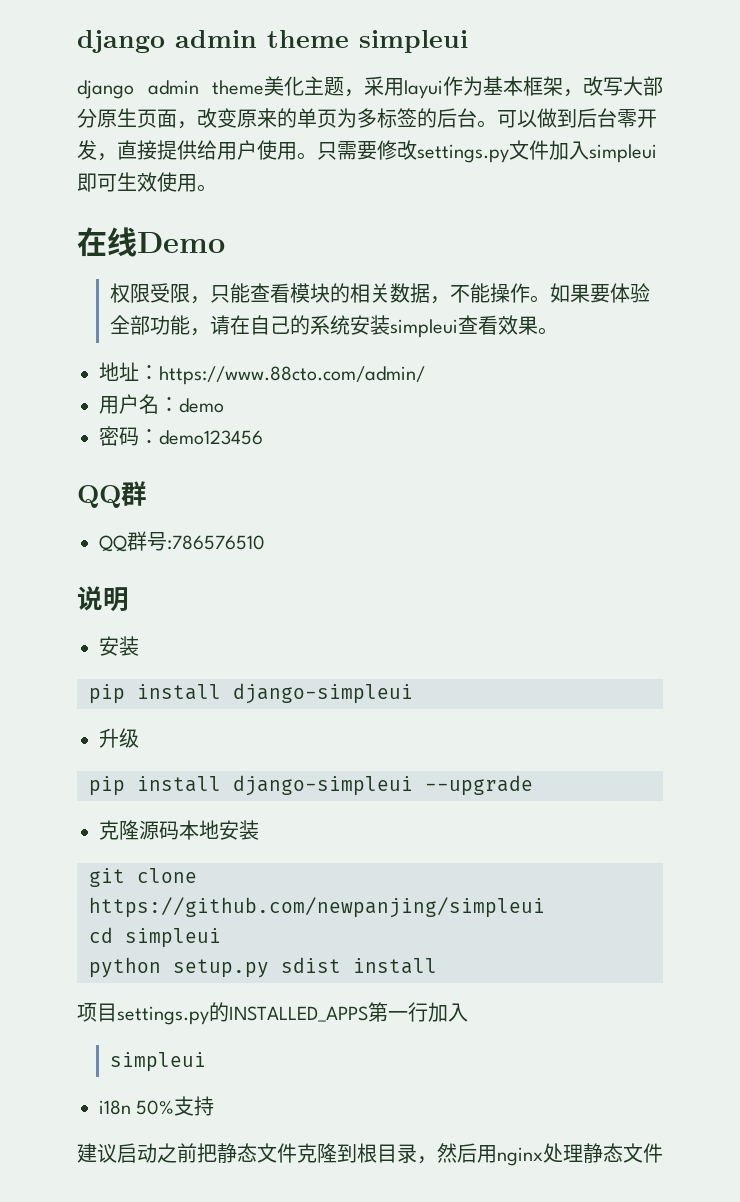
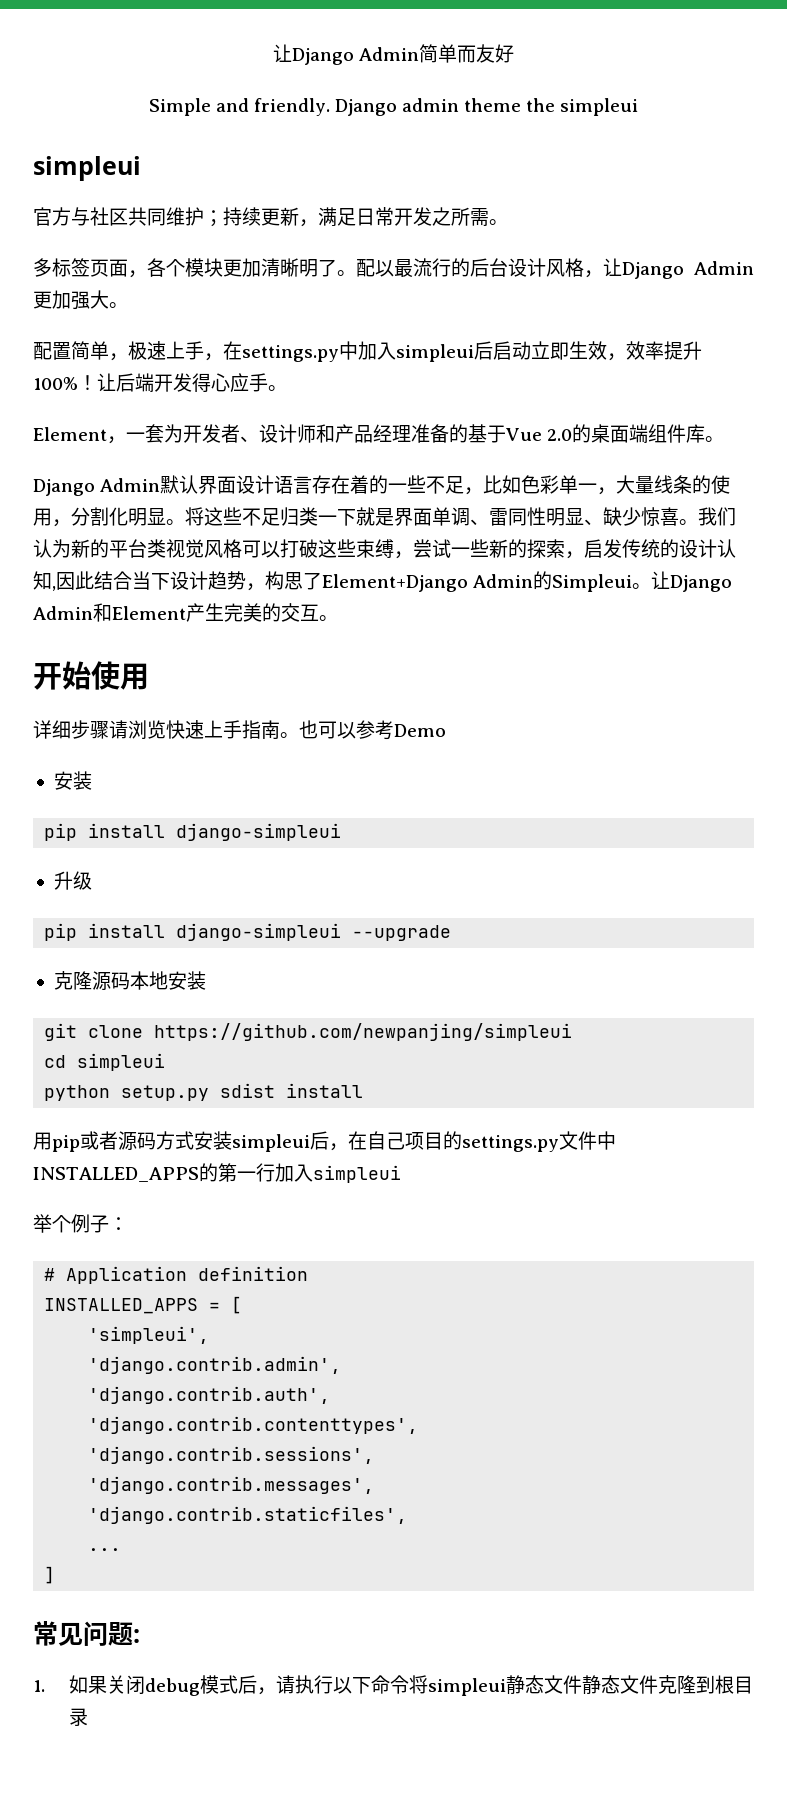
[77,30,468,53] [77,76,663,99] [77,108,657,129] [77,140,657,163] [77,172,217,192] [77,227,225,257] [110,283,651,304] [110,315,559,338] [99,362,425,385] [99,394,224,414] [99,426,263,446] [77,481,147,508] [99,531,265,552] [77,586,129,612] django admin theme simpleui // django admin theme美化主题，采用layui作为基本框架，改写大部分原生页面，改变原来的单页为多标签的后台。可以做到后台零开发，直接提供给用户使用。只需要修改settings.py文件加入simpleui即可生效使用。 // 在线Demo // 权限受限，只能查看模块的相关数据，不能操作。如果要体验全部功能，请在自己的系统安装simpleui查看效果。 // 地址：https://www.88cto.com/admin/ // 用户名：demo // 密码：demo123456 // QQ群 // QQ群号:786576510 // 说明 -> [272,44,515,65] [148,98,639,116] [33,156,141,181] [33,207,508,227] [33,258,754,279] [33,290,128,310] [33,341,702,362] [33,373,287,392] [33,424,725,444] [33,475,731,496] [33,507,736,527] [33,539,736,559] [33,571,733,592] [33,603,338,622] [33,661,149,690] [33,720,446,740] 让Django Admin简单而友好 // Simple and friendly. Django admin theme the simpleui // simpleui // 官方与社区共同维护；持续更新，满足日常开发之所需。 // 多标签页面，各个模块更加清晰明了。配以最流行的后台设计风格，让Django Admin更加强大。 // 配置简单，极速上手，在settings.py中加入simpleui后启动立即生效，效率提升100%！让后端开发得心应手。 // Element，一套为开发者、设计师和产品经理准备的基于Vue 2.0的桌面端组件库。 // Django Admin默认界面设计语言存在着的一些不足，比如色彩单一，大量线条的使用，分割化明显。将这些不足归类一下就是界面单调、雷同性明显、缺少惊喜。我们认为新的平台类视觉风格可以打破这些束缚，尝试一些新的探索，启发传统的设计认知,因此结合当下设计趋势，构思了Element+Django Admin的Simpleui。让Django Admin和Element产生完美的交互。 // 开始使用 // 详细步骤请浏览快速上手指南。也可以参考Demo
[77,1002,368,1025] 项目settings.py的INSTALLED_APPS -> [33,1131,616,1152] [33,1163,218,1182] 用pip或者源码方式安装simpleui后，在自己项目的settings.py文件中INSTALLED_APPS的
[110,1052,207,1072] [99,1096,215,1116] [77,1143,217,1163] // simpleui // i18n 50%支持 // 建议启动之前把 -> [312,1165,401,1183] [33,1214,128,1233] [44,1266,309,1284] [44,1296,243,1314] [88,1326,210,1344] [88,1356,342,1374] [88,1386,331,1404] [88,1416,419,1434] [88,1446,375,1464] [88,1476,375,1494] [88,1506,408,1524] [88,1548,122,1551] [44,1566,56,1584] [33,1621,140,1646] [33,1675,582,1696] simpleui // 举个例子： // # Application definition // INSTALLED_APPS = [ // 'simpleui', // 'django.contrib.admin', // 'django.contrib.auth', // 'django.contrib.contenttypes', // 'django.contrib.sessions', // 'django.contrib.messages', // 'django.contrib.staticfiles', // ... // ] // 常见问题: // 1.如果关闭debug模式后，请执行以下命令将simpleui静态文件
[417,1143,663,1166] ，然后用nginx处理静态文件 -> (88, 1717) none

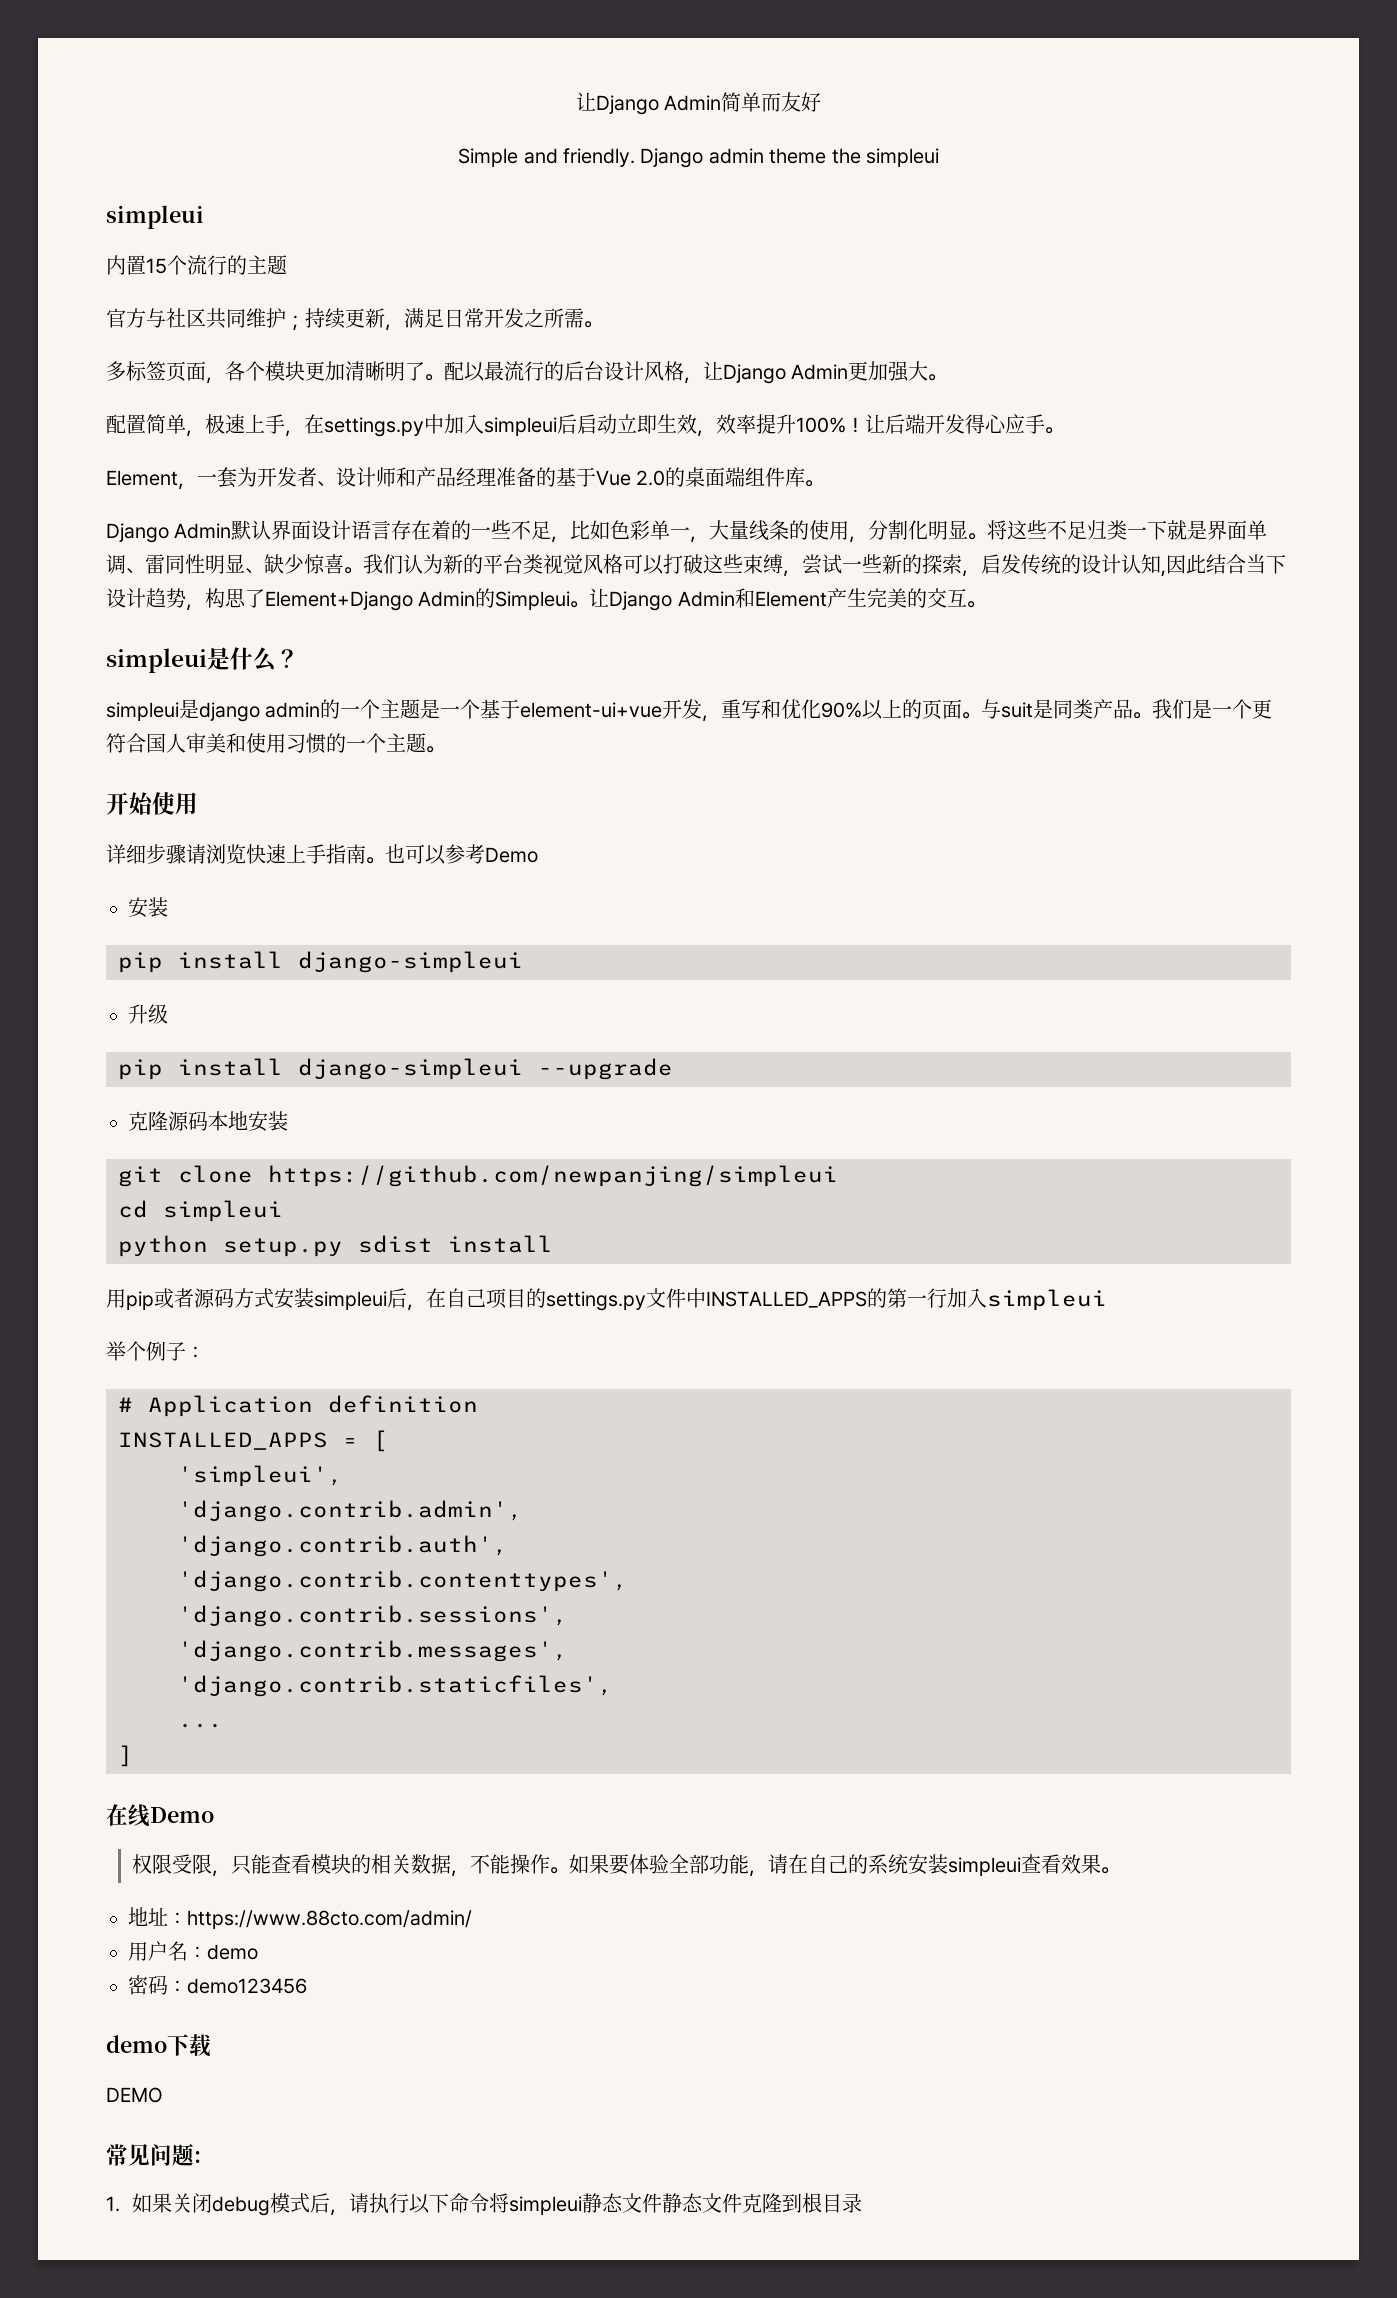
(141, 168) none -> [106,255,287,275] // 内置15个流行的主题
(338, 618) none -> [106,647,299,673] [106,699,1273,722] [106,733,445,754] // simpleui是什么？ // simpleui是django admin的一个主题是一个基于element-ui+vue开发，重写和优化90%以上的页面。与suit是同类产品。我们是一个更符合国人审美和使用习惯的一个主题。
(56, 1575) none -> [106,1804,214,1827] [131,1854,1120,1877] [128,1907,472,1929] [128,1941,258,1961] [128,1975,307,1995] [106,2034,211,2057] [106,2087,163,2103] // 在线Demo // 权限受限，只能查看模块的相关数据，不能操作。如果要体验全部功能，请在自己的系统安装simpleui查看效果。 // 地址：https://www.88cto.com/admin/ // 用户名：demo // 密码：demo123456 // demo下载 // DEMO

